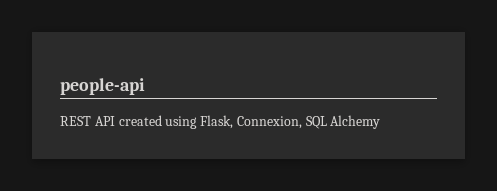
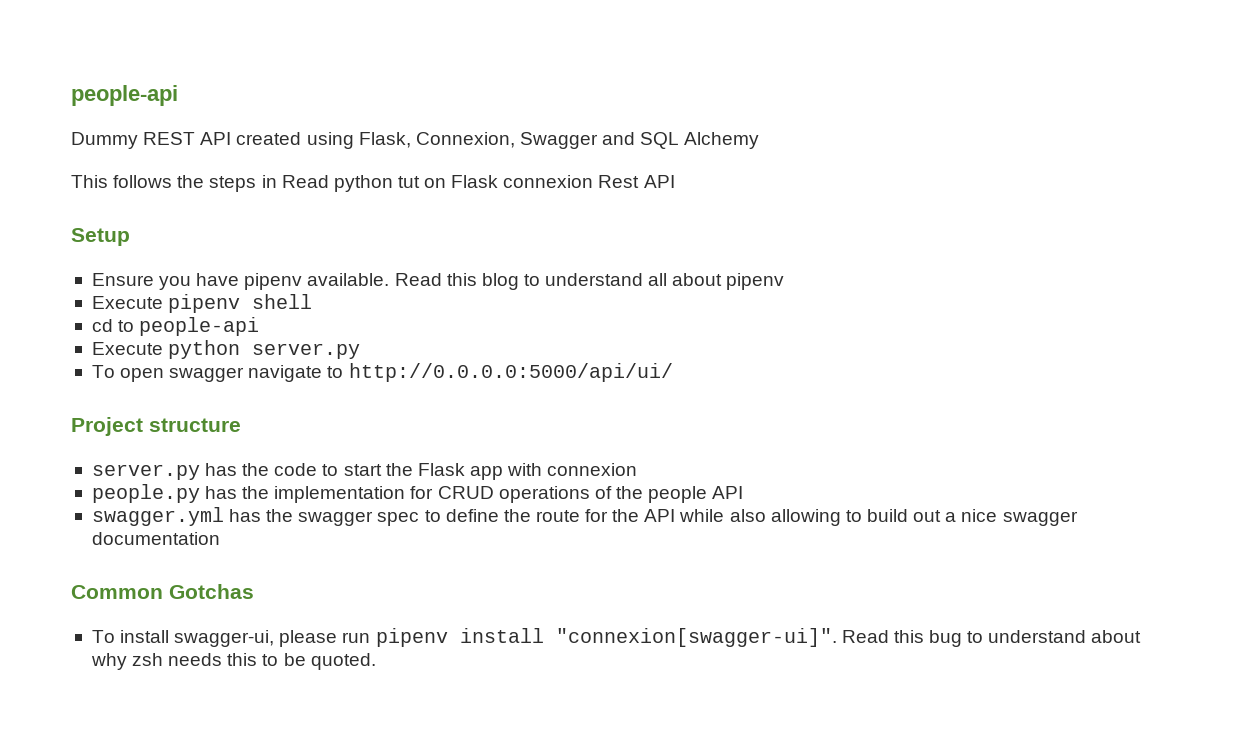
[60,78,145,95] people-api // -> [71,85,178,106] [71,132,138,149] people-api // Dummy
(302, 122) none -> [519,132,636,149] Swagger and
(381, 122) none -> [71,175,675,192] [71,228,130,246] [91,273,785,290] [91,294,313,313] [91,317,260,336] [91,340,361,359] [91,363,673,382] [71,417,241,436] [91,463,638,480] [91,484,744,503] [91,507,1078,526] [91,532,220,545] [71,584,254,599] [91,628,1142,647] [90,653,376,670] // This follows the steps in Read python tut on Flask connexion Rest API // Setup // Ensure you have pipenv available. Read this blog to understand all about pipenv // Execute pipenv shell // cd to people-api // Execute python server.py // To open swagger navigate to http://0.0.0.0:5000/api/ui/ // Project structure // server.py has the code to start the Flask app with connexion // people.py has the implementation for CRUD operations of the people API // swagger.yml has the swagger spec to define the route for the API while also allowing to build out a nice swagger documentation // Common Gotchas // To install swagger-ui, please run pipenv install "connexion[swagger-ui]". Read this bug to understand about why zsh needs this to be quoted.

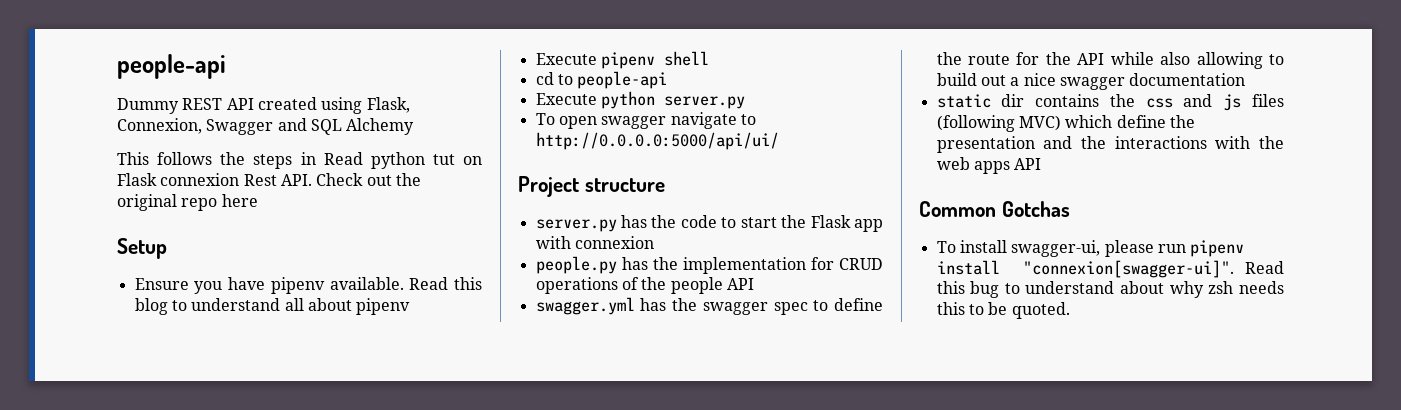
[643,175,675,188] API -> [280,173,421,186] [117,194,258,211] API. Check out the original repo here
(220, 538) none -> [936,94,1284,111] [936,115,1195,132] [936,136,1284,153] [936,157,1042,174] // static dir contains the css and js files (following MVC) which define the presentation and the interactions with the web apps API

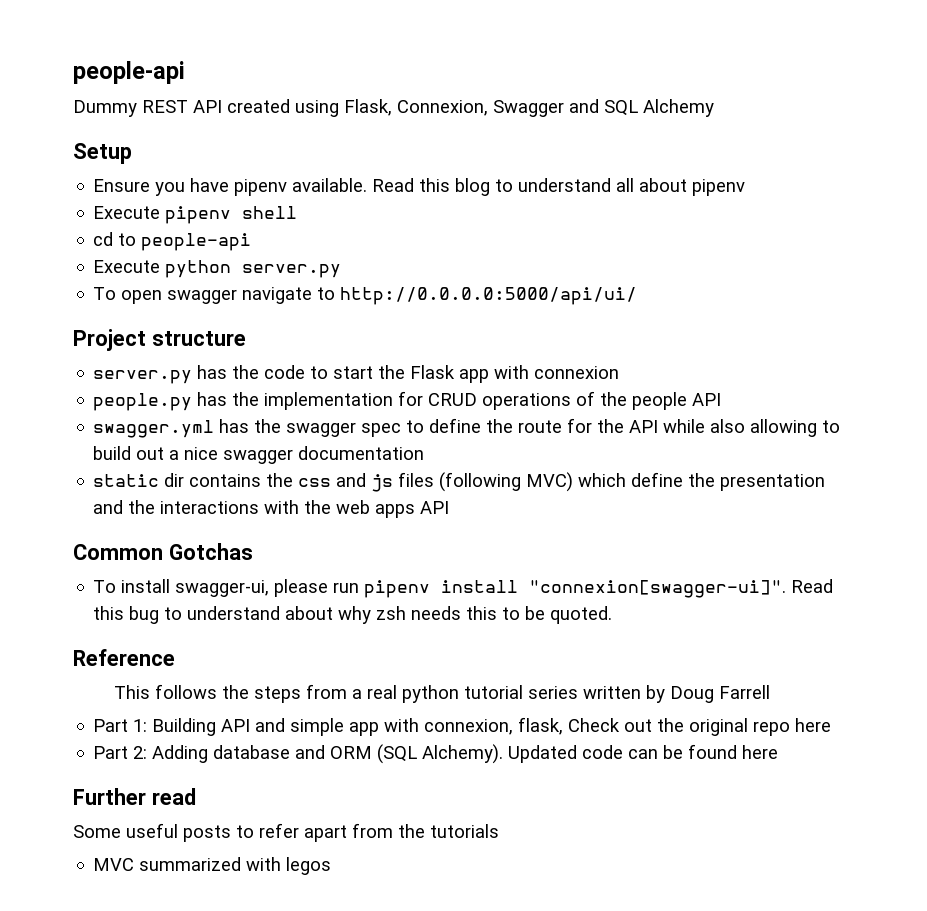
[117,152,482,169] [117,173,421,186] [117,194,258,211] // This follows the steps in Read python tut on Flask connexion Rest API. Check out the original repo here -> (714, 108) none
(1070, 310) none -> [73,649,175,666] [113,684,770,703] [93,717,832,736] [93,744,779,764] [73,788,196,805] [73,823,499,842] [93,857,332,875] // Reference // This follows the steps from a real python tutorial series written by Doug Farrell // Part 1: Building API and simple app with connexion, flask, Check out the original repo here // Part 2: Adding database and ORM (SQL Alchemy). Updated code can be found here // Further read // Some useful posts to refer apart from the tutorials // MVC summarized with legos

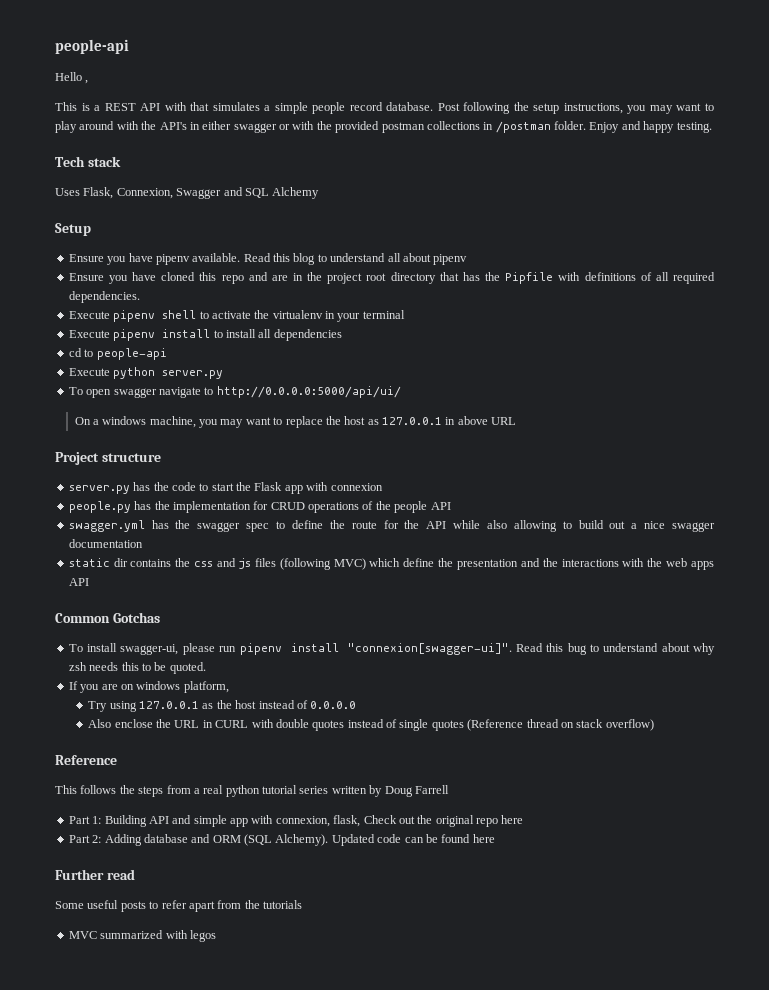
[73,61,185,84] [73,99,339,117] people-api // Dummy REST API created using -> [55,39,129,54] [55,72,89,84] [55,102,714,114] [55,121,712,133] [55,156,121,167] [55,188,80,196] people-api // Hello , // This is a REST API with that simulates a simple people record database. Post following the setup instructions, you may want to play around with the API's in either swagger or with the provided postman collections in /postman folder. Enjoy and happy testing. // Tech stack // Uses
[93,206,298,224] Execute pipenv shell -> [68,272,716,284] [68,291,140,303] [68,310,405,322] [68,329,342,341] Ensure you have cloned this repo and are in the project root directory that has the Pipfile with definitions of all required dependencies. // Execute pipenv shell to activate the virtualenv in your terminal // Execute pipenv install to install all dependencies
(638, 296) none -> [74,416,517,428] // On a windows machine, you may want to replace the host as 127.0.0.1 in above URL
(613, 615) none -> [68,681,229,693] [88,700,357,712] [88,719,654,731] // If you are on windows platform, // Try using 127.0.0.1 as the host instead of 0.0.0.0 // Also enclose the URL in CURL with double quotes instead of single quotes (Reference thread on stack overflow)

